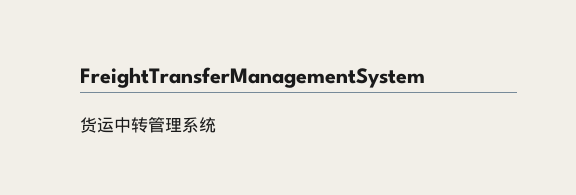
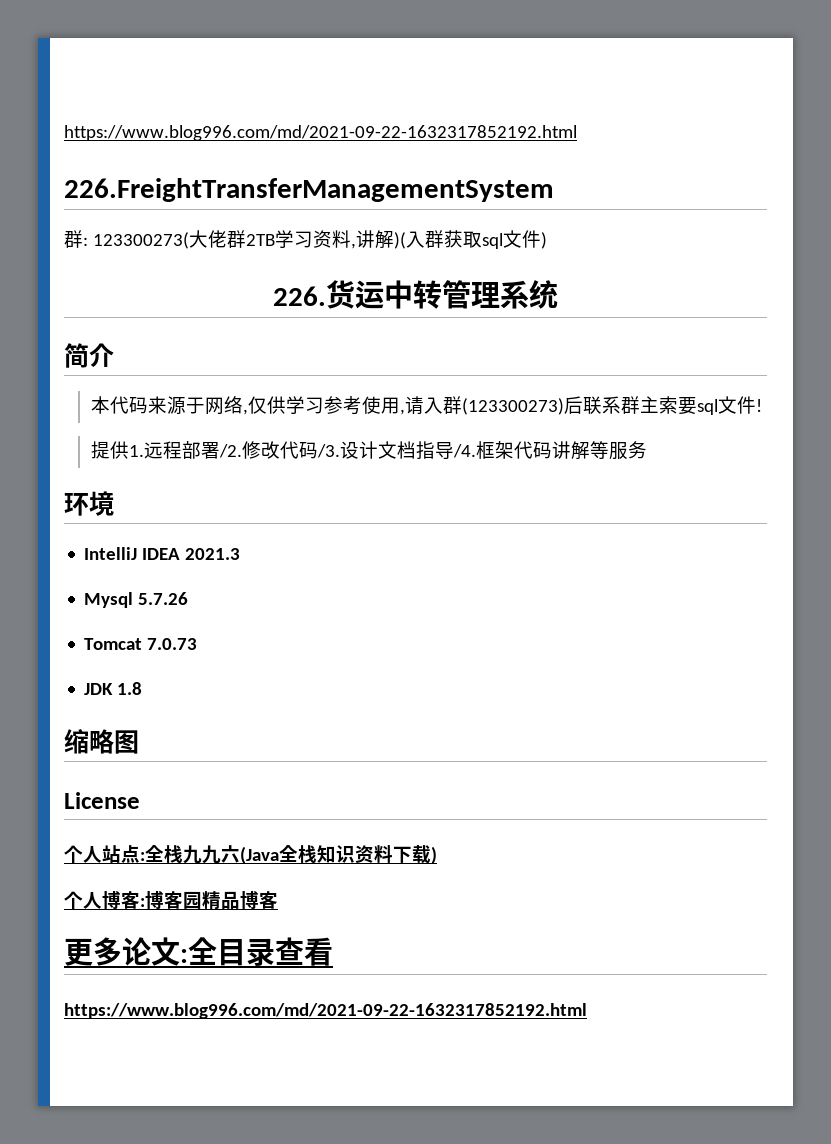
[80,67,425,88] [80,117,216,133] FreightTransferManagementSystem // 货运中转管理系统 -> [64,125,577,141] [64,178,554,202] [64,230,547,249] [273,280,558,309] [64,343,114,368] [90,396,762,415] [90,441,647,460] [64,491,114,516] [84,547,241,560] [84,592,189,608] [84,638,198,650] [84,682,143,695] [64,729,139,754] [64,792,140,809] [64,845,437,864] [64,891,278,910] [64,937,333,966] [64,1003,587,1019] https://www.blog996.com/md/2021-09-22-1632317852192.html // 226.FreightTransferManagementSystem // 群: 123300273(大佬群2TB学习资料,讲解)(入群获取sql文件) // 226.货运中转管理系统 // 简介 // 本代码来源于网络,仅供学习参考使用,请入群(123300273)后联系群主索要sql文件! // 提供1.远程部署/2.修改代码/3.设计文档指导/4.框架代码讲解等服务 // 环境 // IntelliJ IDEA 2021.3 // Mysql 5.7.26 // Tomcat 7.0.73 // JDK 1.8 // 缩略图 // License // 个人站点:全栈九九六(Java全栈知识资料下载) // 个人博客:博客园精品博客 // 更多论文:全目录查看 // https://www.blog996.com/md/2021-09-22-1632317852192.html

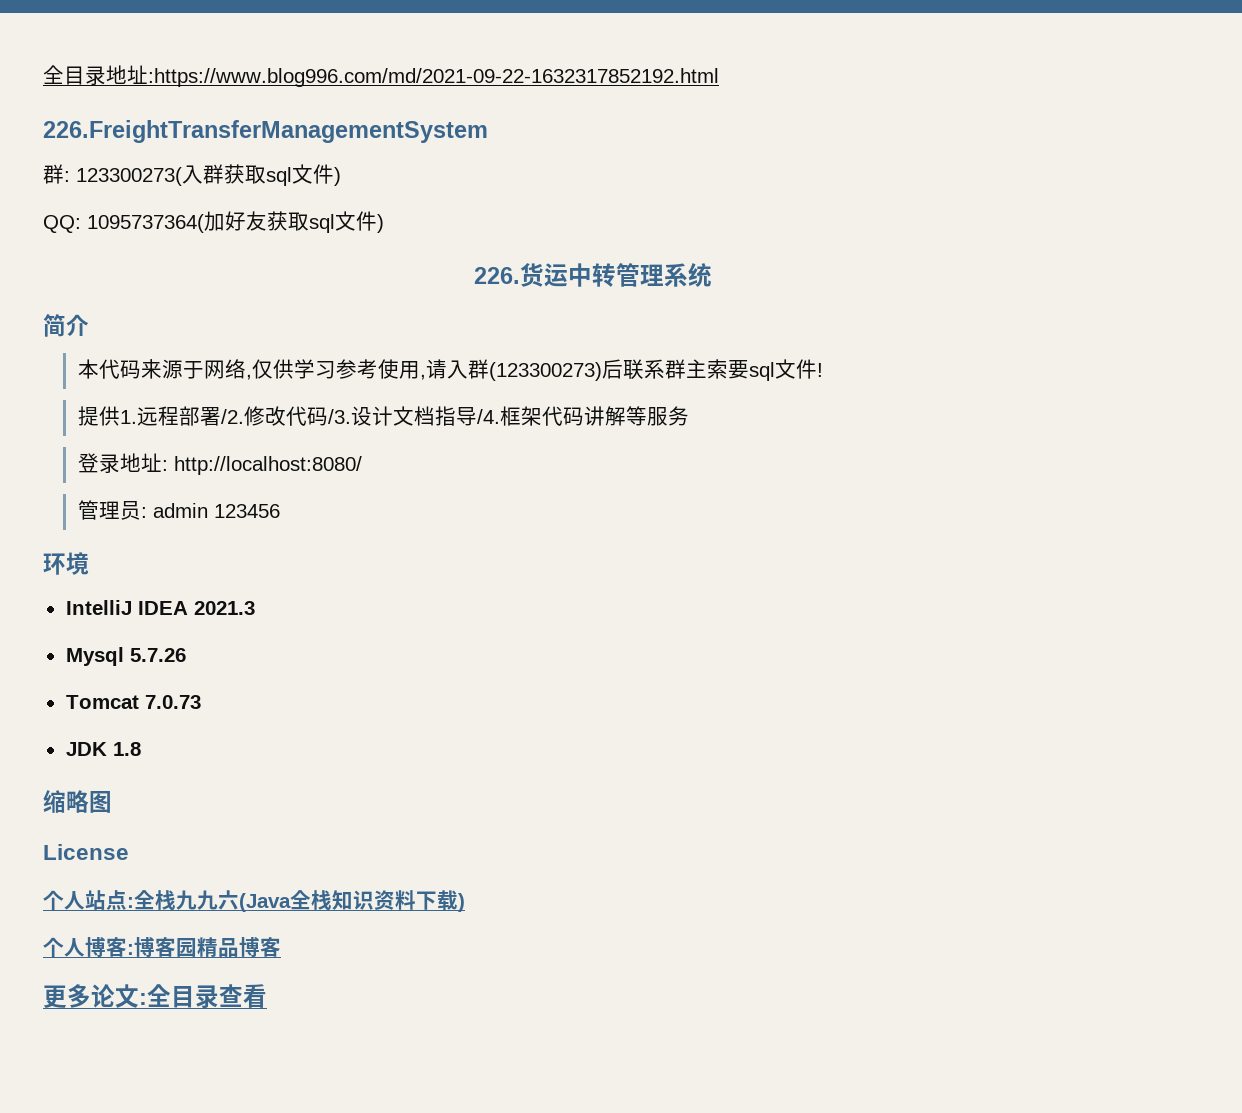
[64,125,577,141] https://www.blog996.com/md/2021-09-22-1632317852192.html -> [43,65,719,87] 全目录地址:https://www.blog996.com/md/2021-09-22-1632317852192.html
[188,230,406,249] 大佬群2TB学习资料,讲解)( -> (182, 176) none
(547, 240) none -> [43,211,384,233] // QQ: 1095737364(加好友获取sql文件)
(647, 450) none -> [77,453,362,475] [77,500,280,520] // 登录地址: http://localhost:8080/ // 管理员: admin 123456
[64,1003,587,1019] // https://www.blog996.com/md/2021-09-22-1632317852192.html -> (267, 996) none

